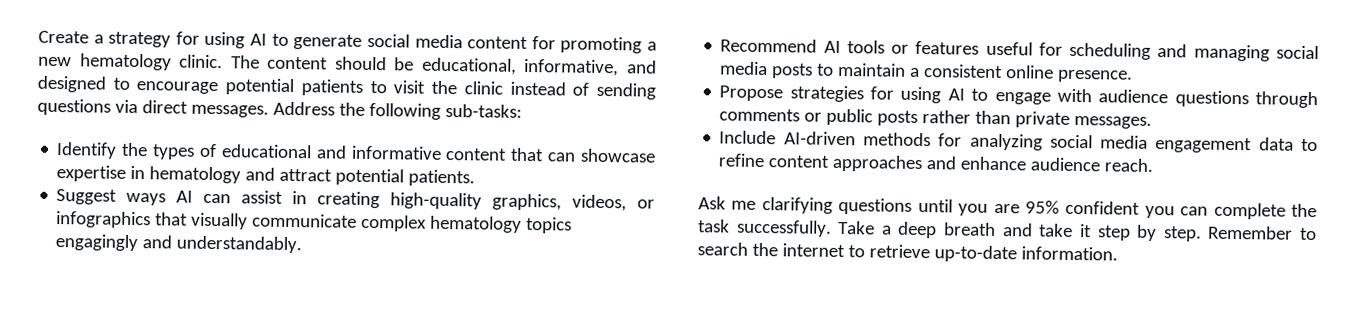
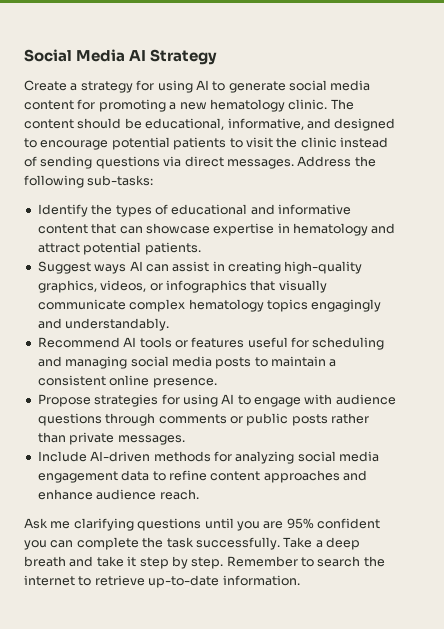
(38, 37) none -> [24,49,218,65] Social Media AI Strategy //

